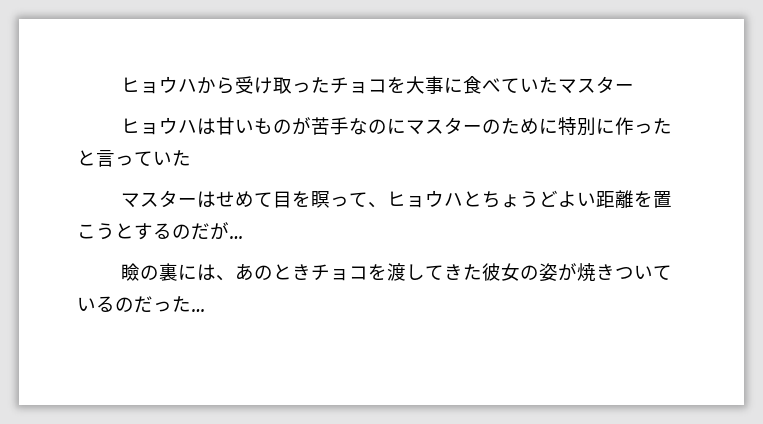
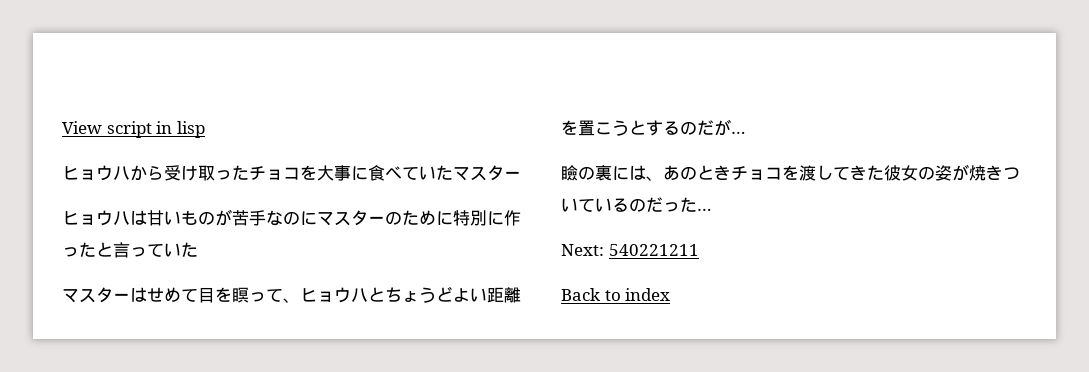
(121, 84) none -> [62,121,205,138] View script in lisp //
(205, 310) none -> [561,244,699,256] [561,288,671,301] // Next: 540221211 // Back to index

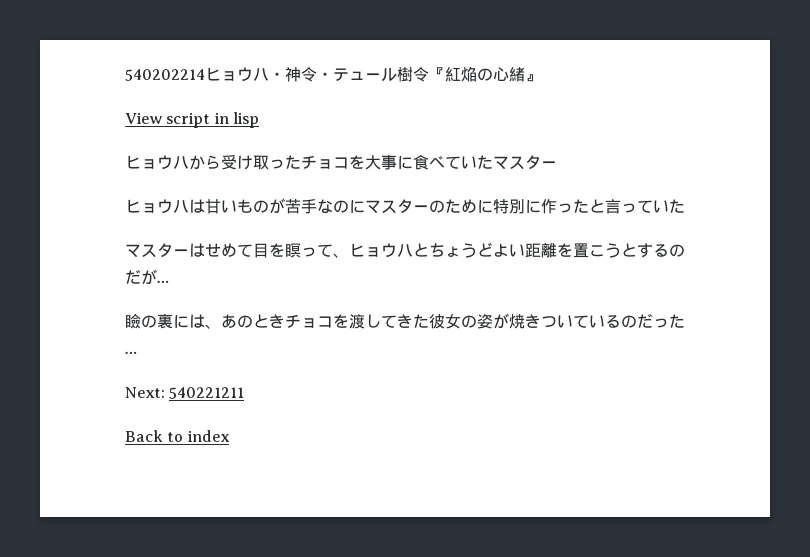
(62, 127) none -> [125,66,541,82] 540202214ヒョウハ・神令・テュール樹令『紅焔の心緒』 //

